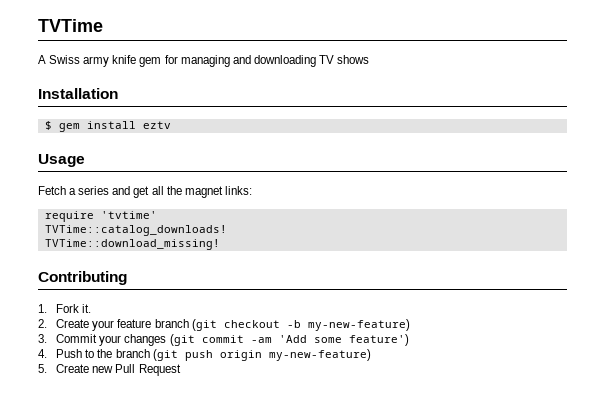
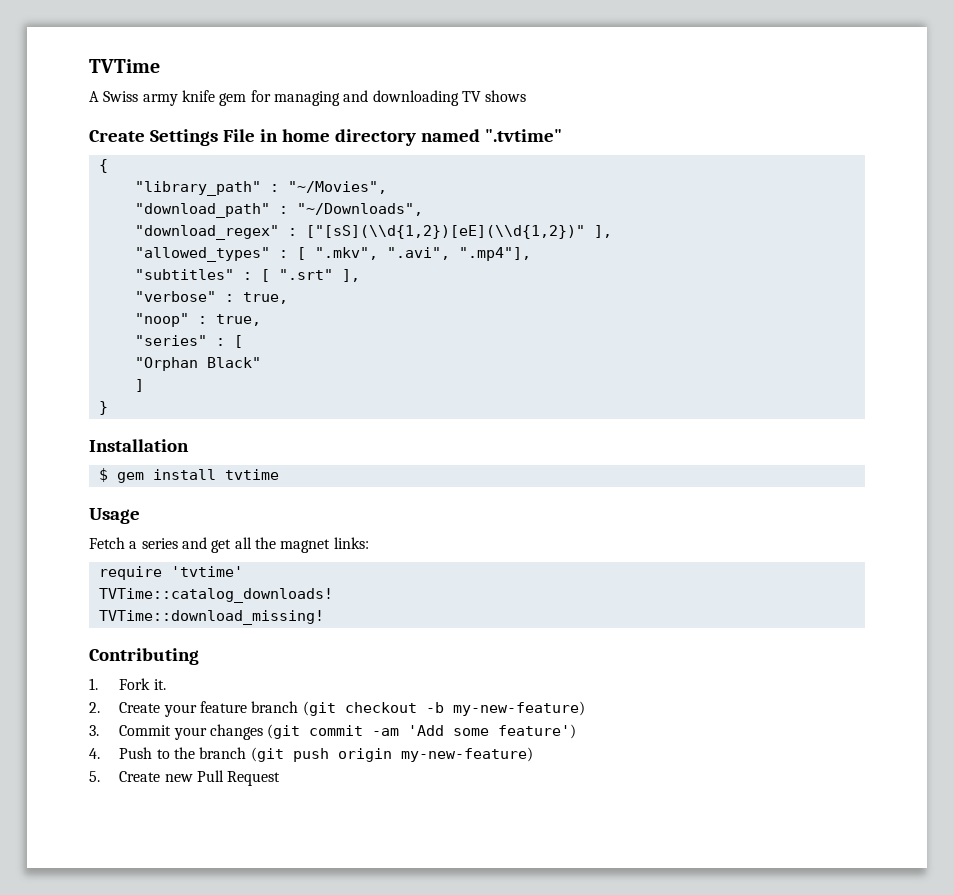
(370, 59) none -> [89,129,562,146] [98,159,108,173] [134,181,387,196] [134,203,423,218] [134,225,612,240] [134,247,531,262] [134,269,360,282] [134,291,288,304] [134,313,261,327] [134,335,243,348] [134,357,261,371] [134,379,144,392] [98,401,108,415] // Create Settings File in home directory named ".tvtime" // { // "library_path" : "~/Movies", // "download_path" : "~/Downloads", // "download_regex" : ["[sS](\\d{1,2})[eE](\\d{1,2})" ], // "allowed_types" : [ ".mkv", ".avi", ".mp4"], // "subtitles" : [ ".srt" ], // "verbose" : true, // "noop" : true, // "series" : [ // "Orphan Black" // ] // }
[142,121,171,129] eztv -> [224,469,279,480] tvtime

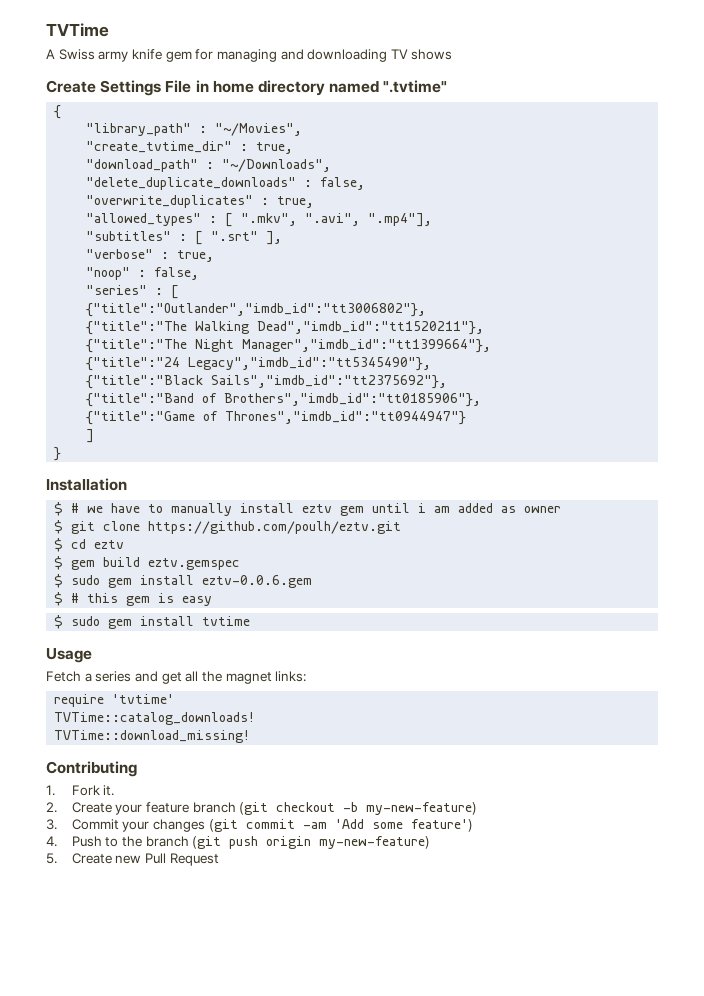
(387, 187) none -> [86,141,294,154] // "create_tvtime_dir" : true,
[134,225,612,240] "download_regex" : ["[sS](\\d{1,2})[eE](\\d{1,2})" ], -> [86,177,366,190] [86,195,315,208] "delete_duplicate_downloads" : false, // "overwrite_duplicates" : true,
[215,314,261,326] true, -> [154,267,200,280] false,
[134,357,261,371] [134,379,144,392] [98,401,108,415] [89,439,189,452] [98,468,108,482] "Orphan Black" // ] // } // Installation // $ -> [86,303,427,317] [86,321,485,335] [86,339,492,353] [86,357,432,371] [86,375,448,389] [86,393,482,407] [86,411,467,425] [86,429,95,443] [54,447,62,461] [46,478,127,491] [54,502,562,516] [54,520,402,534] [54,538,125,552] [54,556,241,570] [54,574,313,588] [54,592,213,606] [54,615,101,629] {"title":"Outlander","imdb_id":"tt3006802"}, // {"title":"The Walking Dead","imdb_id":"tt1520211"}, // {"title":"The Night Manager","imdb_id":"tt1399664"}, // {"title":"24 Legacy","imdb_id":"tt5345490"}, // {"title":"Black Sails","imdb_id":"tt2375692"}, // {"title":"Band of Brothers","imdb_id":"tt0185906"}, // {"title":"Game of Thrones","imdb_id":"tt0944947"} // ] // } // Installation // $ # we have to manually install eztv gem until i am added as owner // $ git clone https://github.com/poulh/eztv.git // $ cd eztv // $ gem build eztv.gemspec // $ sudo gem install eztv-0.0.6.gem // $ # this gem is easy // $ sudo

